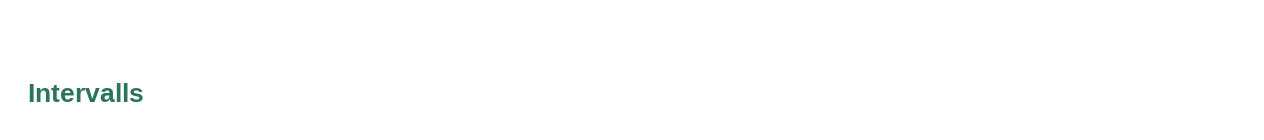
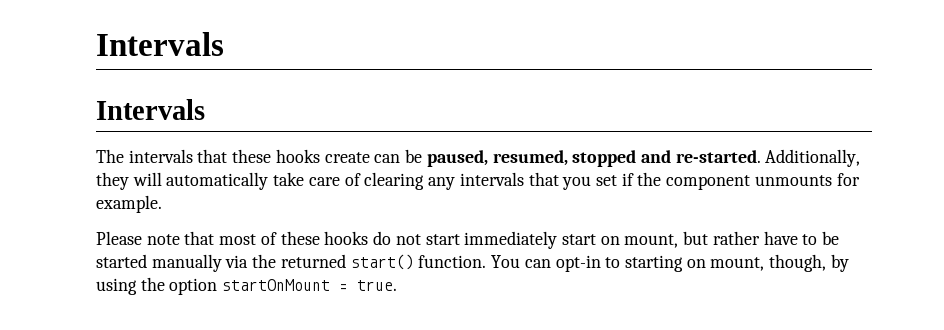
[28,83,144,102] Intervalls -> [96,32,224,56] [96,99,205,120] [96,149,861,167] [96,172,860,190] [96,195,162,213] [96,231,840,249] [96,254,849,272] [96,277,398,295] Intervals // Intervals // The intervals that these hooks create can be paused, resumed, stopped and re-started. Additionally, they will automatically take care of clearing any intervals that you set if the component unmounts for example. // Please note that most of these hooks do not start immediately start on mount, but rather have to be started manually via the returned start() function. You can opt-in to starting on mount, though, by using the option startOnMount = true.

